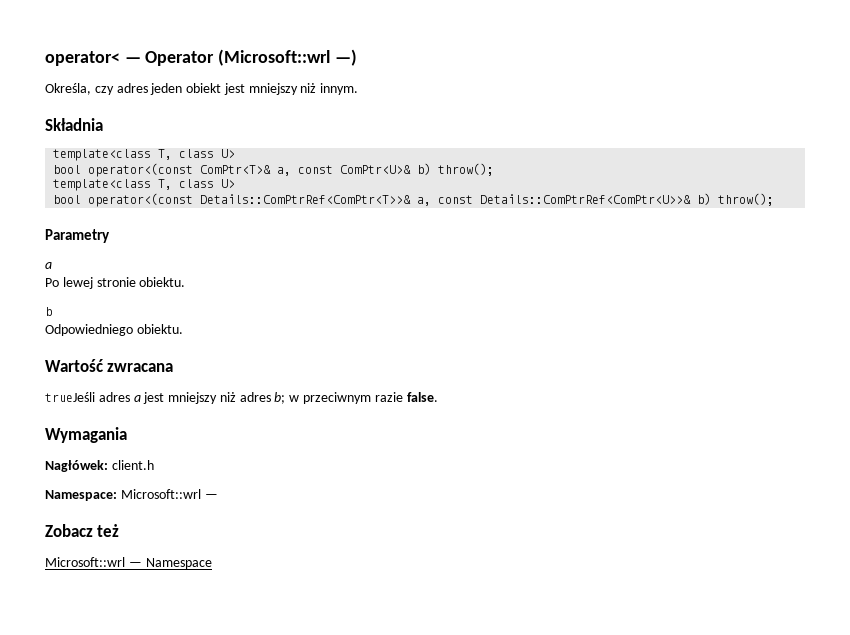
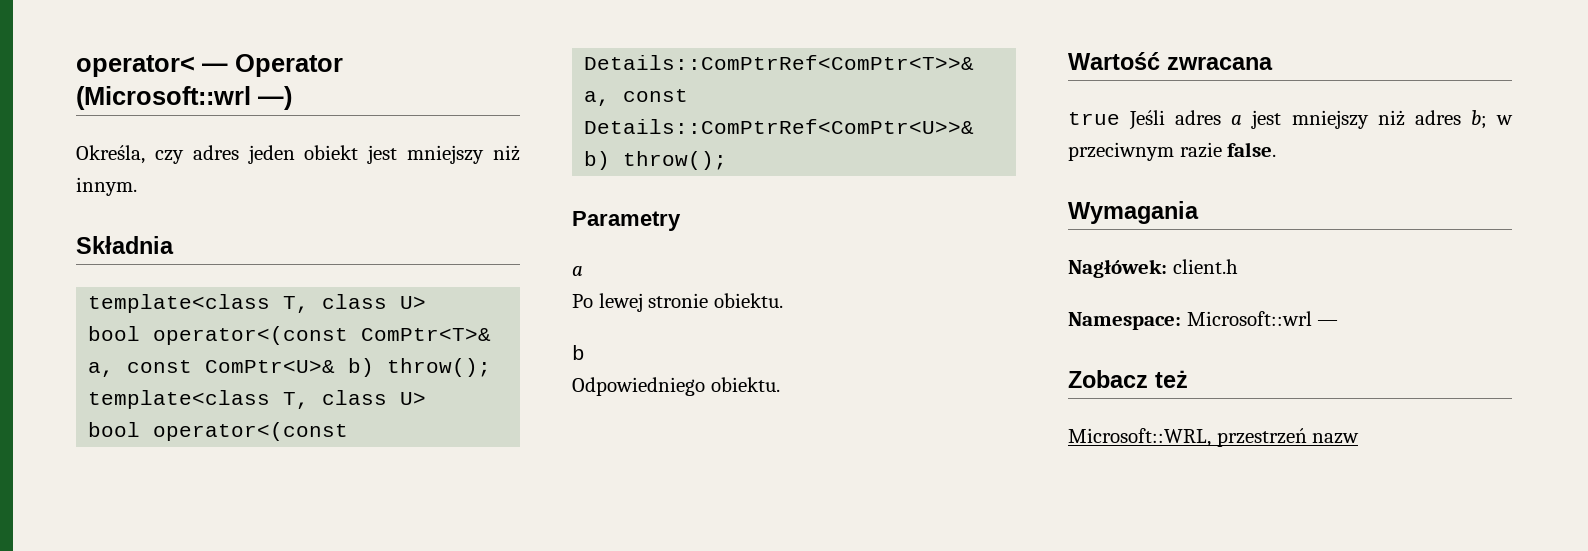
[45,392,95,402] trueJeśli -> [1068,110,1166,130] true Jeśli
[45,557,212,569] Microsoft::wrl — Namespace -> [1068,428,1360,447] Microsoft::WRL, przestrzeń nazw

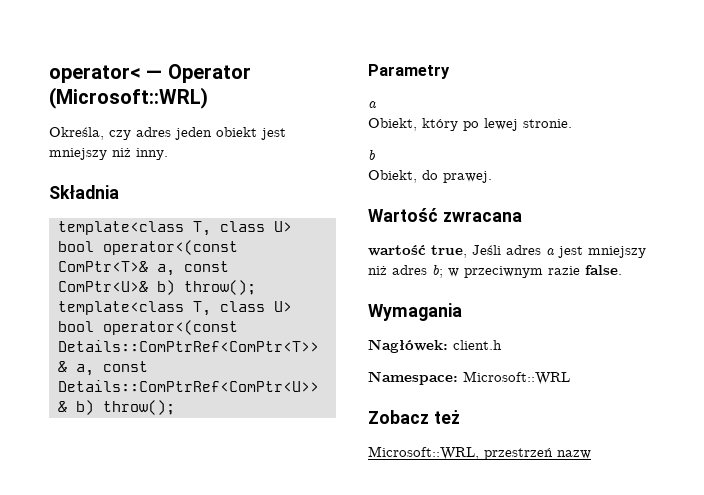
[76,86,292,110] (Microsoft::wrl —) -> [49,87,208,109] (Microsoft::WRL)
[76,177,137,196] innym. -> [136,148,168,160] inny.
[572,293,783,312] [572,345,585,360] [572,377,780,396] Po lewej stronie obiektu. // b // Odpowiedniego obiektu. -> [368,118,572,131] [368,150,375,160] [368,170,492,183] Obiekt, który po lewej stronie. // b // Obiekt, do prawej.
[1068,112,1120,125] true -> [368,245,467,258] wartość true,
[1186,311,1339,326] Microsoft::wrl — -> [463,371,570,385] Microsoft::WRL

